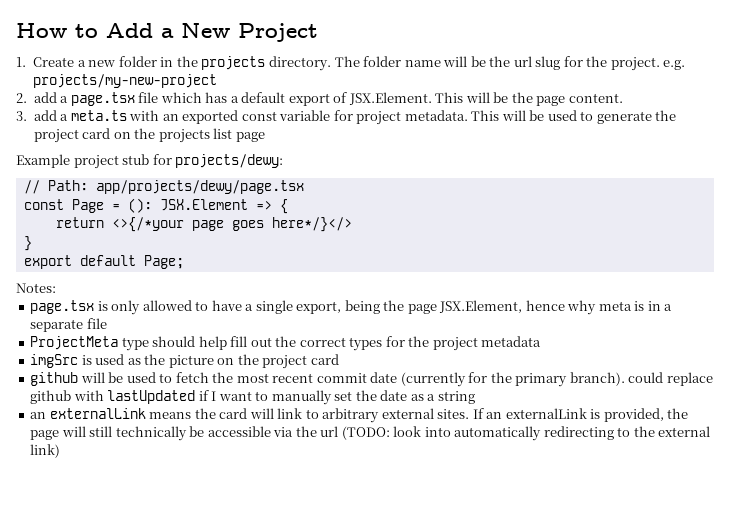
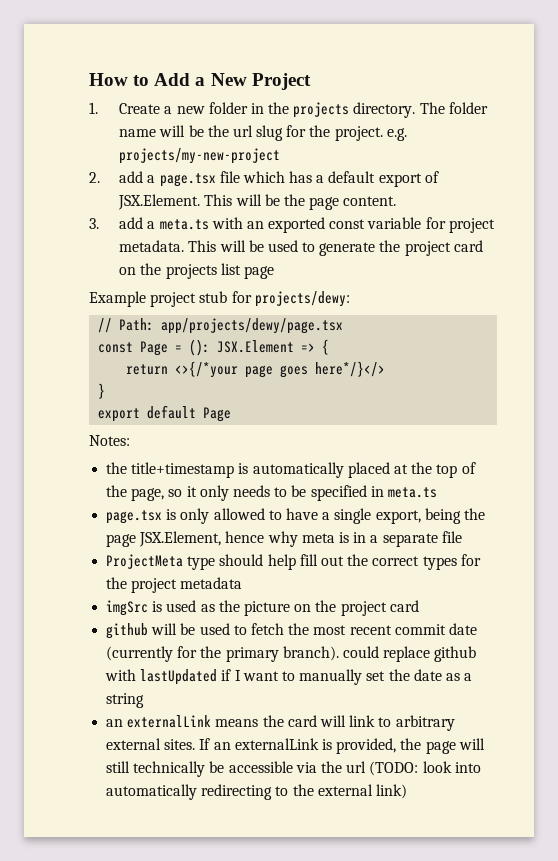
[143,255,184,269] Page; -> [203,407,232,422] Page
(56, 288) none -> [106,462,476,478] [106,485,437,501] // the title+timestamp is automatically placed at the top of the page, so it only needs to be specified in meta.ts

